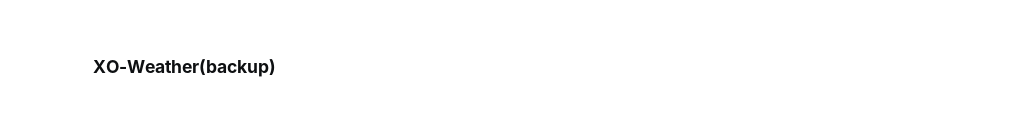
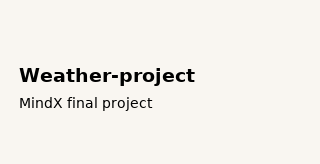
[93,59,276,77] XO-Weather(backup) -> [19,68,195,86] [19,97,153,111] Weather-project // MindX final project

